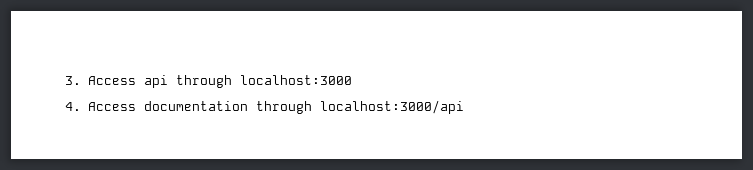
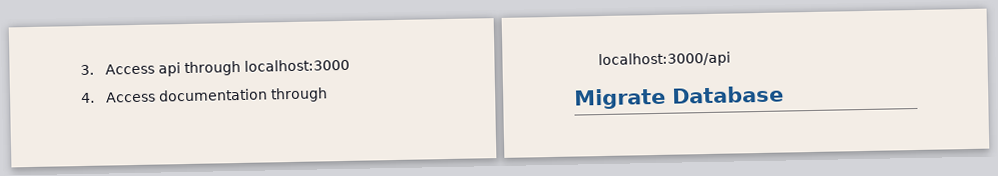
(464, 107) none -> [574,85,784,110] // Migrate Database

